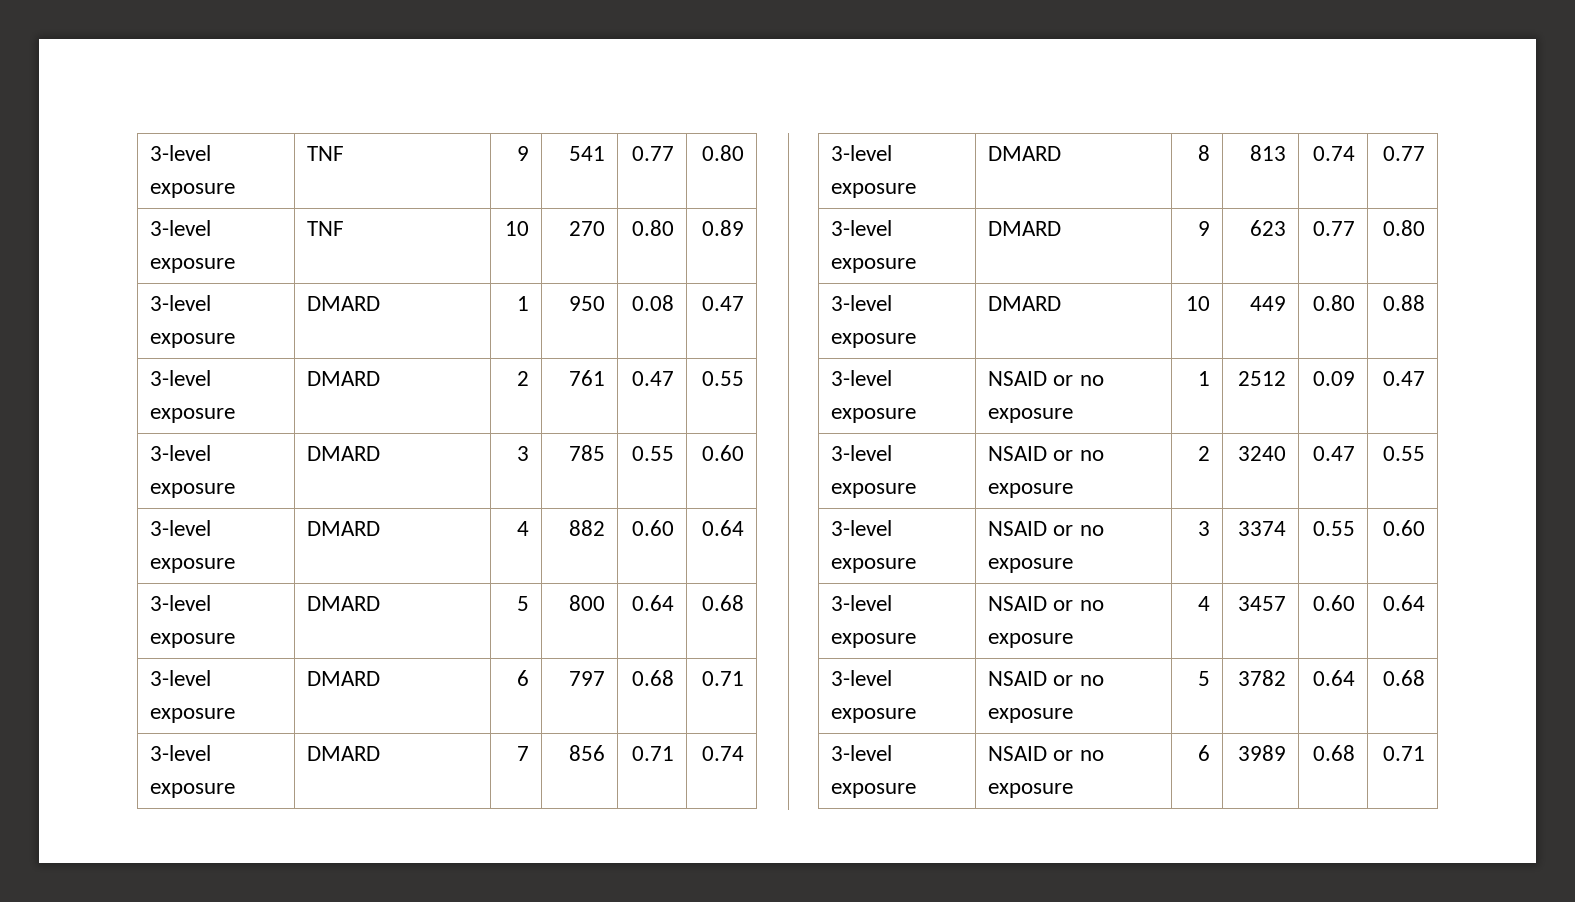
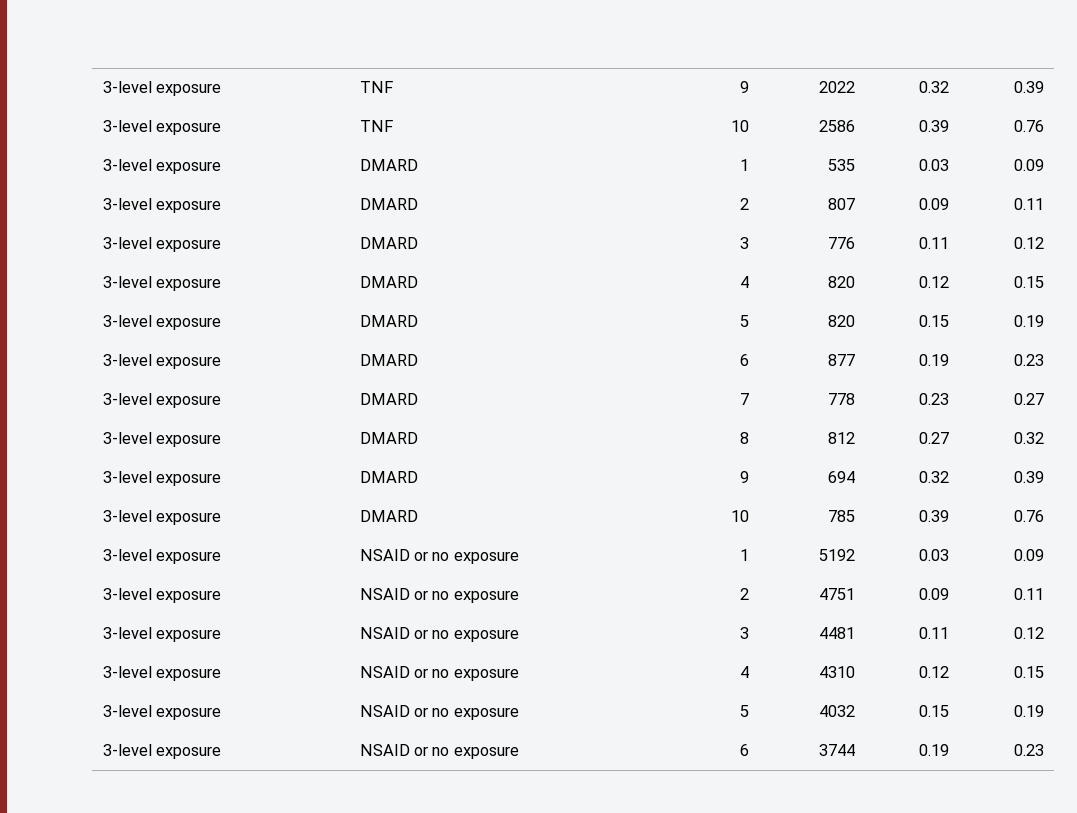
[568,146,605,161] [631,146,674,161] [701,145,744,161] 541 | 0.77 | 0.80 -> [818,81,855,93] [918,81,949,93] [1013,81,1044,93] 2022 | 0.32 | 0.39
[568,221,605,236] [631,220,674,236] [701,220,744,236] 270 | 0.80 | 0.89 -> [818,120,855,132] [918,120,949,132] [1013,120,1044,132] 2586 | 0.39 | 0.76
[568,296,605,311] [631,295,674,311] [701,296,744,311] 950 | 0.08 | 0.47 -> [827,159,855,171] [918,159,949,171] [1013,159,1044,171] 535 | 0.03 | 0.09
[568,370,605,386] [631,371,674,386] [701,371,744,386] 761 | 0.47 | 0.55 -> [827,198,855,210] [918,198,949,210] [1013,198,1044,210] 807 | 0.09 | 0.11
[568,445,605,461] [631,446,674,461] [701,445,744,461] 785 | 0.55 | 0.60 -> [827,237,855,249] [918,237,949,249] [1013,237,1044,249] 776 | 0.11 | 0.12
[568,520,605,536] [631,520,674,536] [701,520,744,536] 882 | 0.60 | 0.64 -> [827,276,855,288] [918,276,949,288] [1013,276,1044,288] 820 | 0.12 | 0.15
[568,595,605,611] [631,595,674,611] [701,595,744,611] 800 | 0.64 | 0.68 -> [827,315,855,327] [918,315,949,327] [1013,315,1044,327] 820 | 0.15 | 0.19
[568,671,605,686] [631,670,674,686] [701,671,744,686] 797 | 0.68 | 0.71 -> [827,354,855,366] [918,354,949,366] [1013,354,1044,366] 877 | 0.19 | 0.23
[568,745,605,761] [631,746,674,761] [701,746,744,761] 856 | 0.71 | 0.74 -> [827,393,855,405] [918,393,949,405] [1013,393,1044,405] 778 | 0.23 | 0.27
[1249,145,1286,161] [1312,146,1355,161] [1382,146,1425,161] 813 | 0.74 | 0.77 -> [827,432,855,444] [918,432,949,444] [1013,432,1044,444] 812 | 0.27 | 0.32
[1249,220,1286,236] [1312,221,1355,236] [1382,220,1425,236] 623 | 0.77 | 0.80 -> [827,471,855,483] [918,471,949,483] [1013,471,1044,483] 694 | 0.32 | 0.39
[1249,296,1286,311] [1312,295,1355,311] [1382,295,1425,311] 449 | 0.80 | 0.88 -> [827,510,855,522] [918,510,949,522] [1013,510,1044,522] 785 | 0.39 | 0.76
[1237,371,1286,386] [1312,371,1355,386] [1382,371,1425,386] 2512 | 0.09 | 0.47 -> [818,549,855,561] [918,549,949,561] [1013,549,1044,561] 5192 | 0.03 | 0.09
[1237,446,1286,461] [1312,446,1355,461] [1382,446,1425,461] 3240 | 0.47 | 0.55 -> [818,588,855,600] [918,588,949,600] [1013,588,1044,600] 4751 | 0.09 | 0.11
[1237,521,1286,536] [1312,521,1355,536] [1382,520,1425,536] 3374 | 0.55 | 0.60 -> [818,627,855,639] [918,627,949,639] [1013,627,1044,639] 4481 | 0.11 | 0.12
[1237,596,1286,611] [1312,595,1355,611] [1382,595,1425,611] 3457 | 0.60 | 0.64 -> [818,666,855,678] [918,666,949,678] [1013,666,1044,678] 4310 | 0.12 | 0.15
[1237,670,1286,686] [1312,670,1355,686] [1382,670,1425,686] 3782 | 0.64 | 0.68 -> [818,705,855,717] [918,705,949,717] [1013,705,1044,717] 4032 | 0.15 | 0.19
[1237,745,1286,761] [1312,745,1355,761] [1382,746,1425,761] 3989 | 0.68 | 0.71 -> [818,744,855,756] [918,744,949,756] [1013,744,1044,756] 3744 | 0.19 | 0.23

